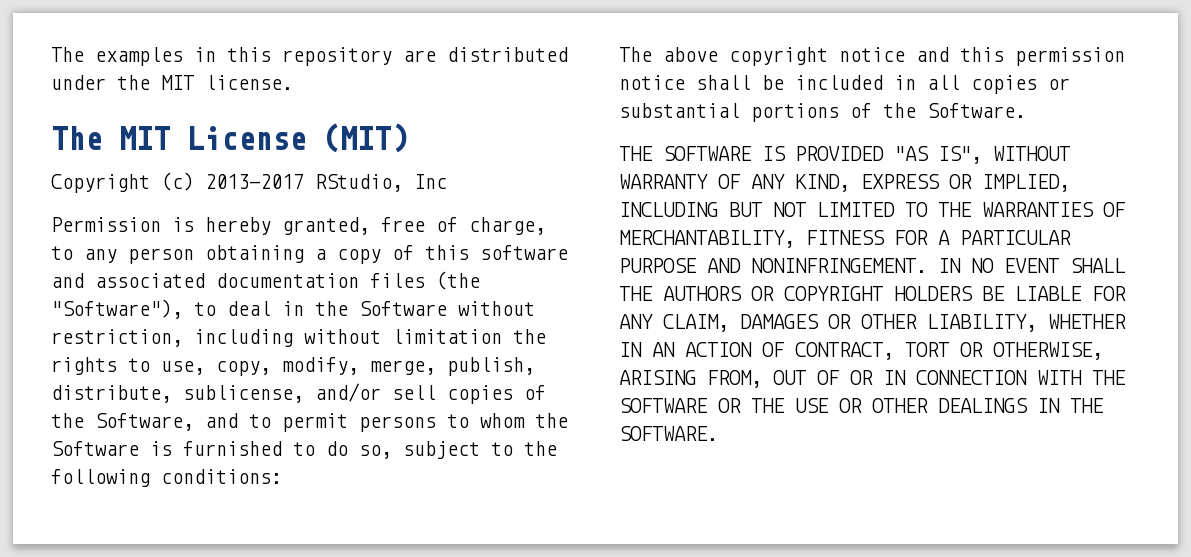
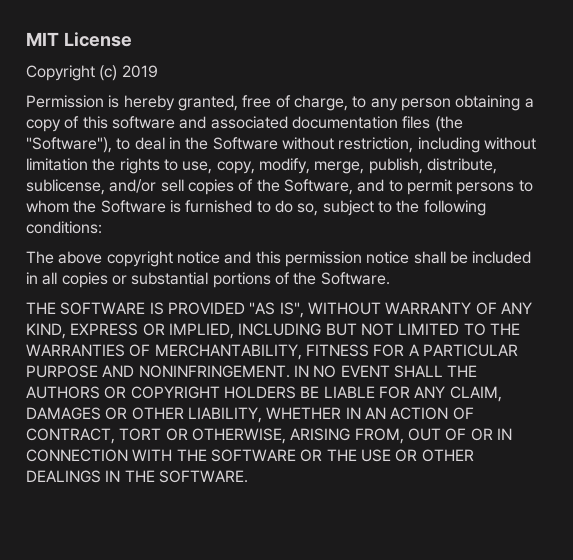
[51,47,568,66] [51,75,293,90] [51,126,102,150] The examples in this repository are distributed under the MIT license. // The -> (26, 39) none
[323,123,408,153] (MIT) -> (132, 39) none
[205,174,447,192] 2013-2017 RStudio, Inc -> [121,65,158,78] 2019

